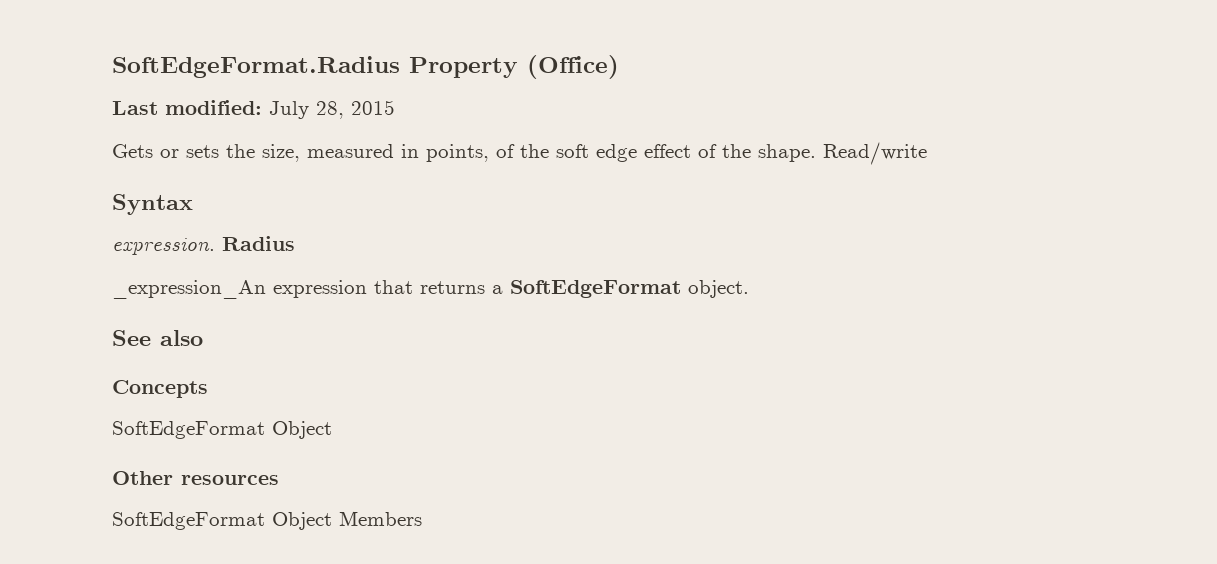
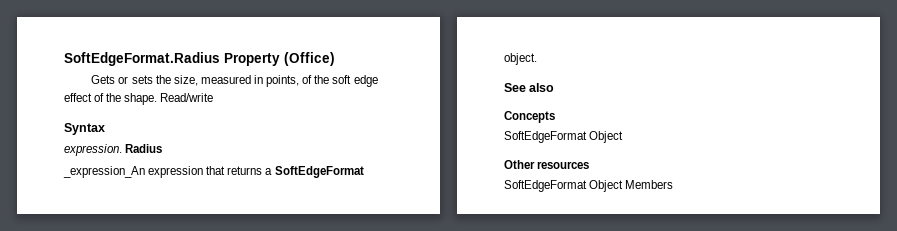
[112,100,395,119] // Last modified: July 28, 2015 -> (335, 59) none

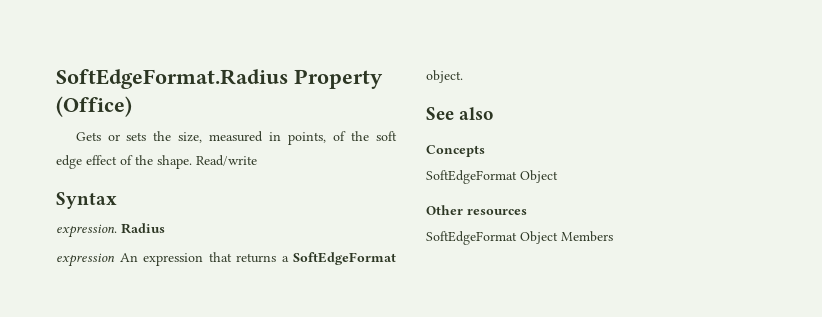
[63,166,145,178] _expression_An -> [56,253,138,267] expression An

